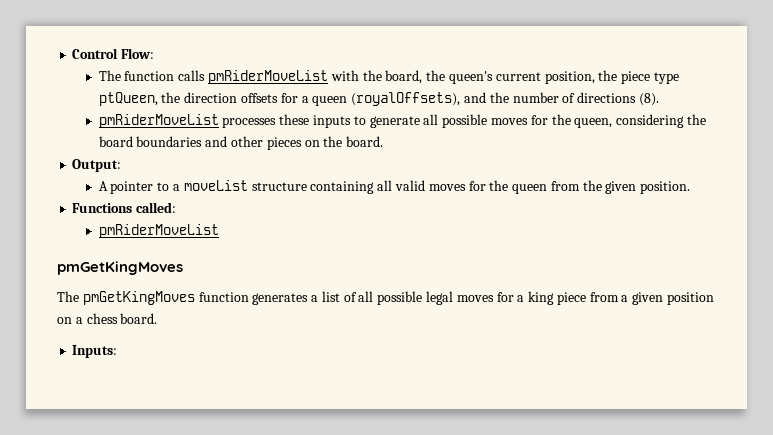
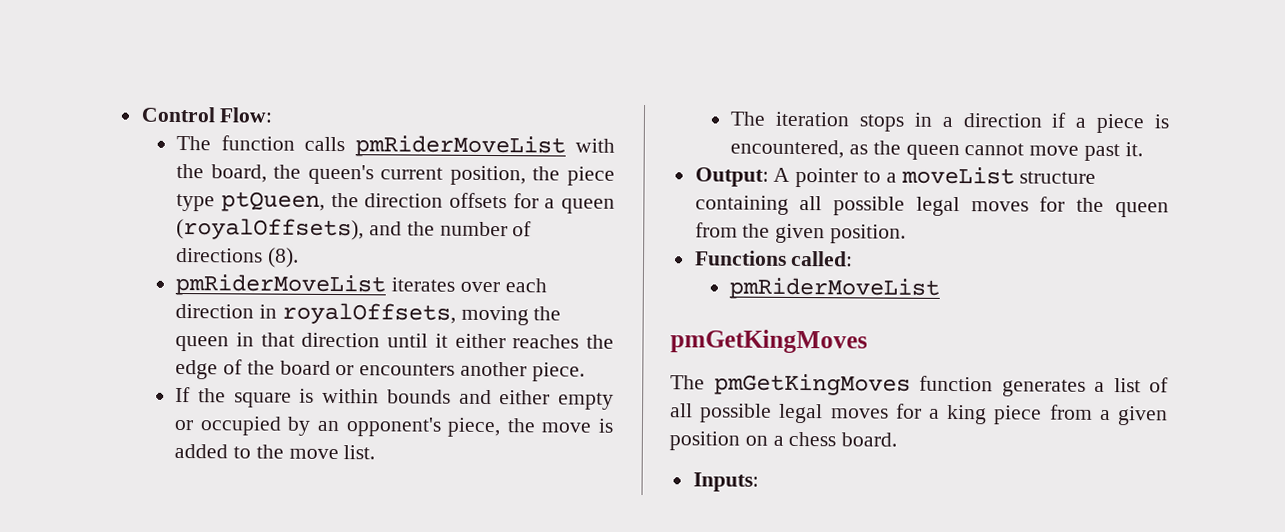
[222,114,706,128] [98,136,384,150] processes these inputs to generate all possible moves for the queen, considering the board boundaries and other pieces on the board. -> [390,277,547,293] [175,302,562,326] [175,332,614,352] [175,359,585,382] [175,386,614,410] [174,416,614,438] [174,443,376,460] [730,111,1169,134] [730,139,1143,162] iterates over each direction in royalOffsets, moving the queen in that direction until it either reaches the edge of the board or encounters another piece. // If the square is within bounds and either empty or occupied by an opponent's piece, the move is added to the move list. // The iteration stops in a direction if a piece is encountered, as the queen cannot move past it.
(122, 165) // -> (769, 177) none
[394,180,425,191] valid -> [833,196,960,217] possible legal

